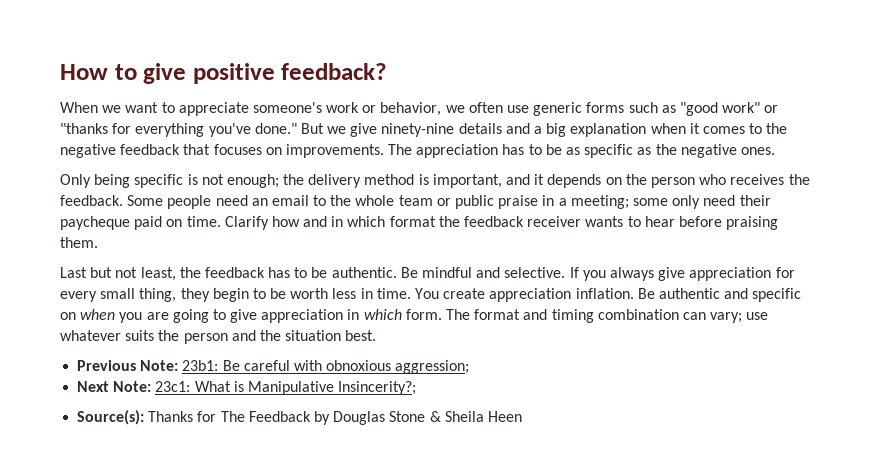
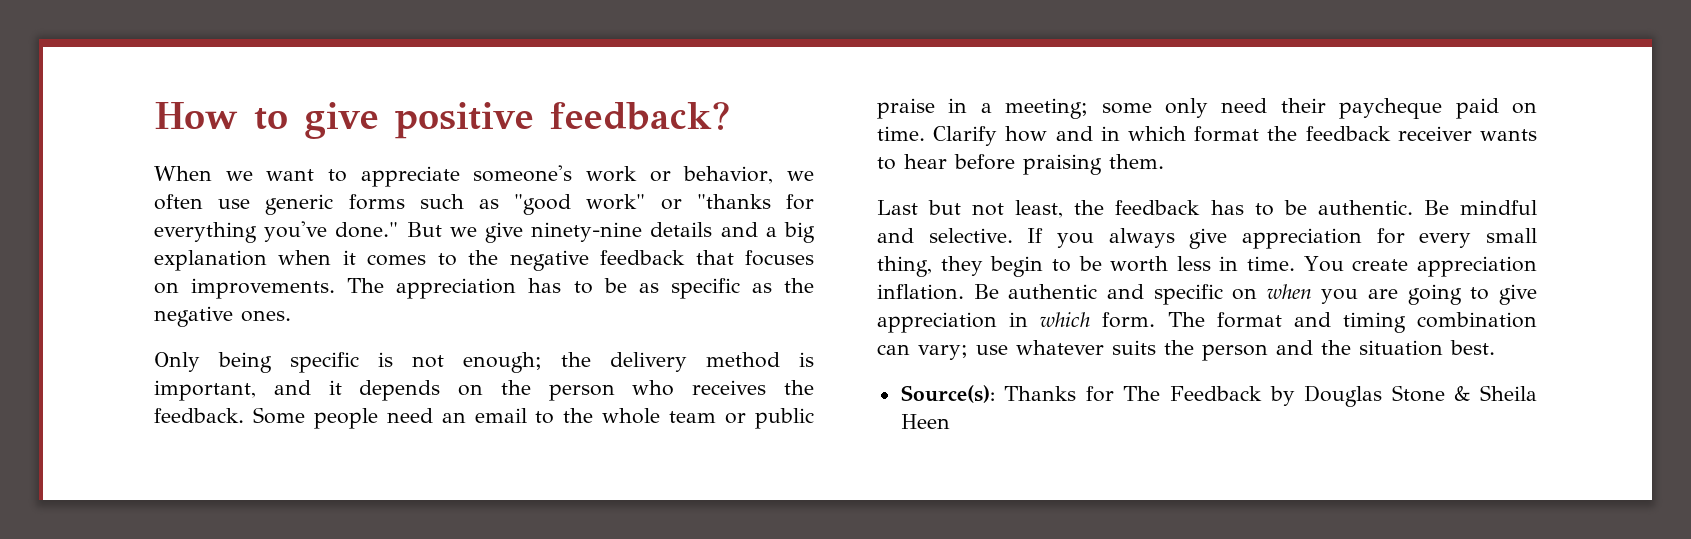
[77,360,470,374] [77,381,417,395] // Previous Note: 23b1: Be careful with obnoxious aggression; // Next Note: 23c1: What is Manipulative Insincerity?; -> (1495, 347) none

